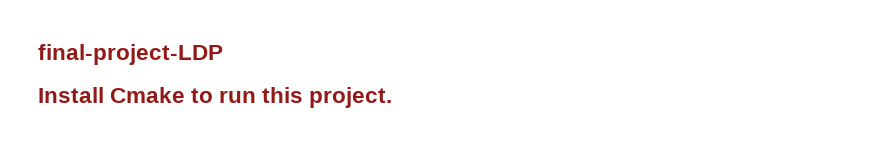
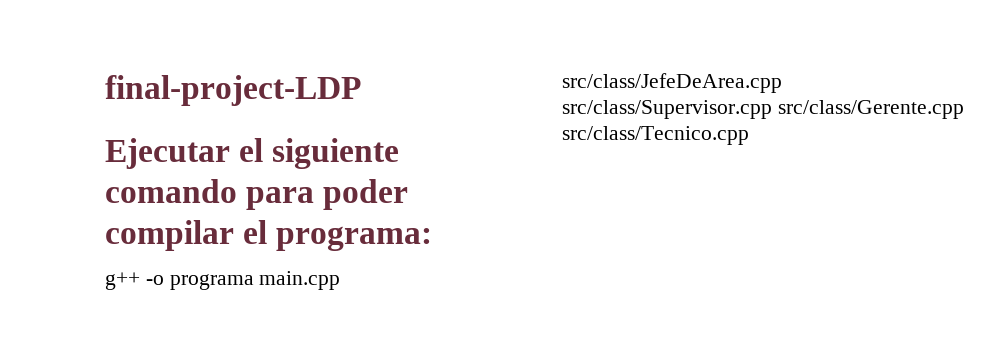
[38,87,393,108] Install Cmake to run this project. -> [105,138,400,169] [105,179,409,210] [105,220,433,251] [105,271,341,290] [562,73,782,93] [562,100,964,119] [562,126,749,145] Ejecutar el siguiente comando para poder compilar el programa: // g++ -o programa main.cpp src/class/JefeDeArea.cpp src/class/Supervisor.cpp src/class/Gerente.cpp src/class/Tecnico.cpp

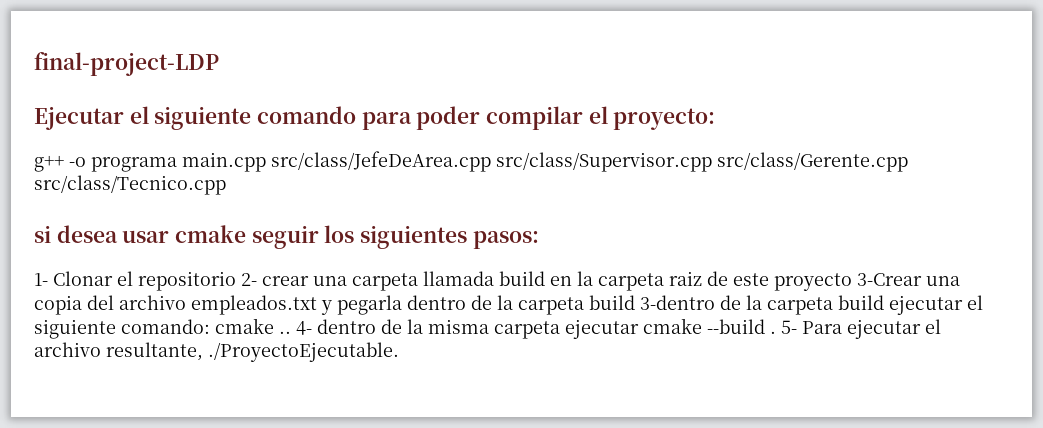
[276,226,433,251] programa: -> [613,108,716,130] proyecto:
(749, 135) none -> [34,225,539,249] [34,271,960,291] [34,295,983,315] [34,318,941,339] [34,342,399,362] // si desea usar cmake seguir los siguientes pasos: // 1- Clonar el repositorio 2- crear una carpeta llamada build en la carpeta raiz de este proyecto 3-Crear una copia del archivo empleados.txt y pegarla dentro de la carpeta build 3-dentro de la carpeta build ejecutar el siguiente comando: cmake .. 4- dentro de la misma carpeta ejecutar cmake --build . 5- Para ejecutar el archivo resultante, ./ProyectoEjecutable.

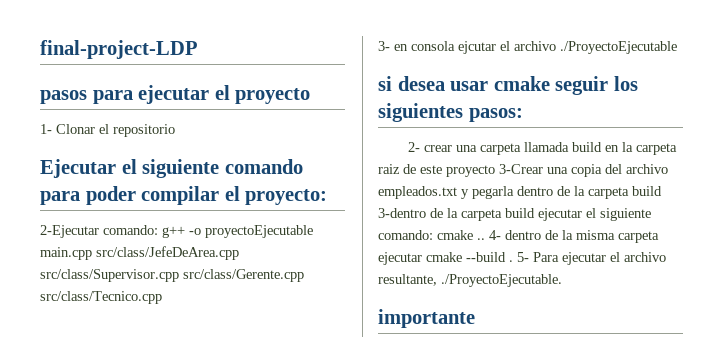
(219, 64) none -> [40,85,311,104] [40,124,175,137] // pasos para ejecutar el proyecto // 1- Clonar el repositorio
(716, 119) none -> [40,225,158,238] 2-Ejecutar comando:
[91,157,177,172] programa -> [205,225,313,238] proyectoEjecutable
(226, 185) none -> [378,41,677,54] // 3- en consola ejcutar el archivo ./ProyectoEjecutable
[34,271,236,291] 1- Clonar el repositorio -> (523, 115) none
(399, 352) none -> [378,309,475,328] // importante

